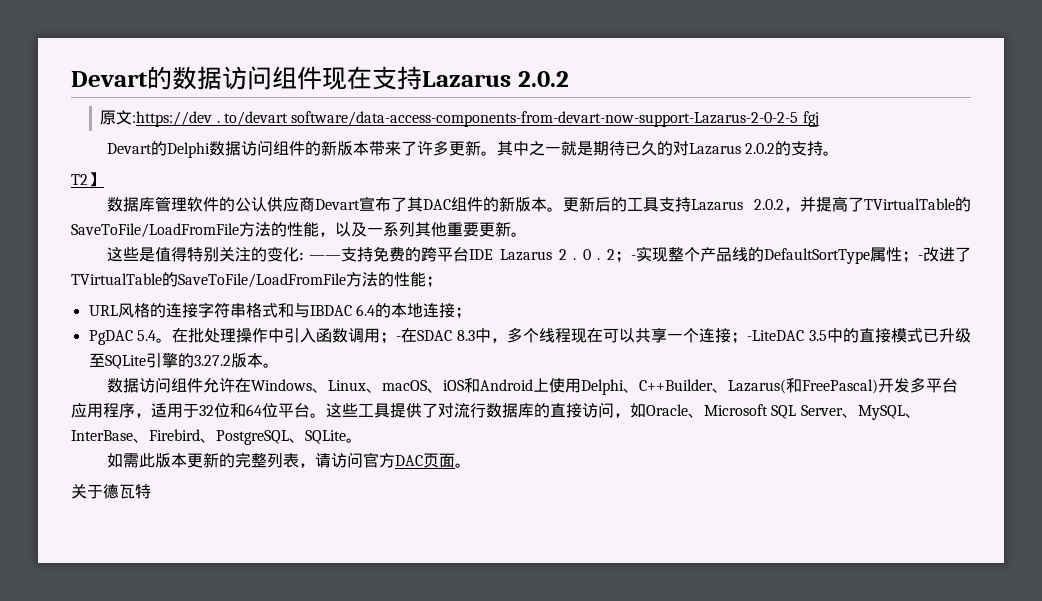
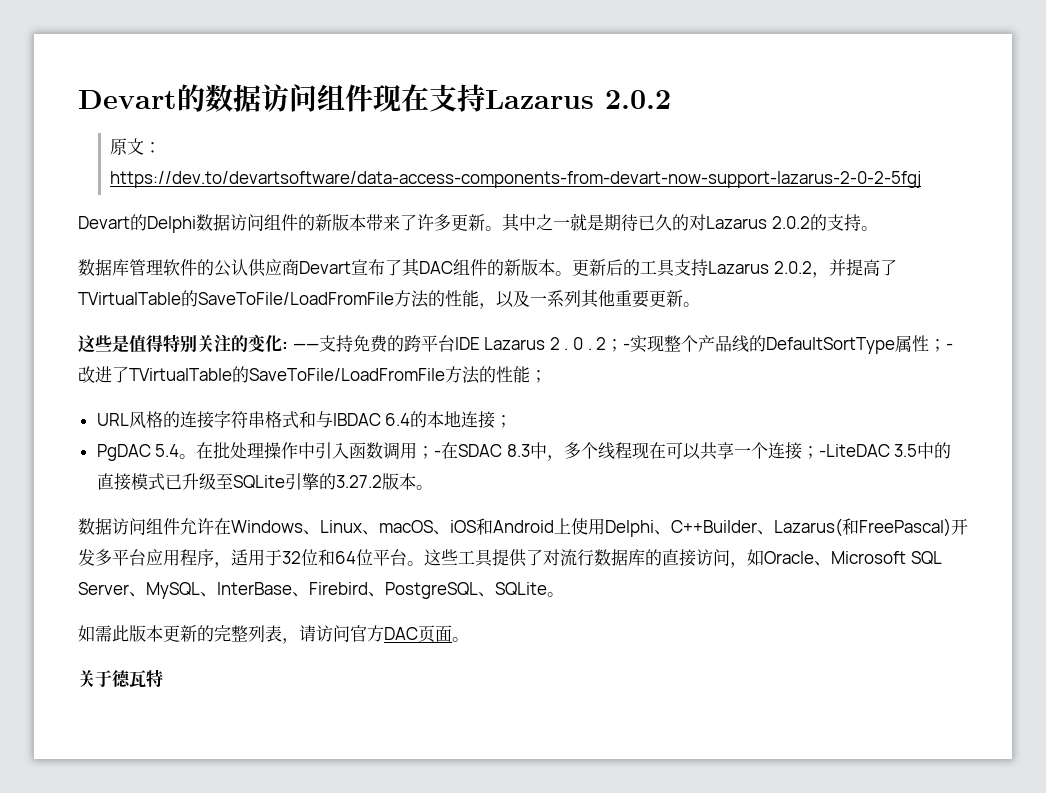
[132,111,819,127] :https://dev . to/devart software/data-access-components-from-devart-now-support-Lazarus-2-0-2-5 fgj -> [143,142,161,153] [109,171,921,188] ：https://dev.to/devartsoftware/data-access-components-from-devart-now-support-lazarus-2-0-2-5fgj
[71,172,104,187] // T2】 -> (878, 228) none

